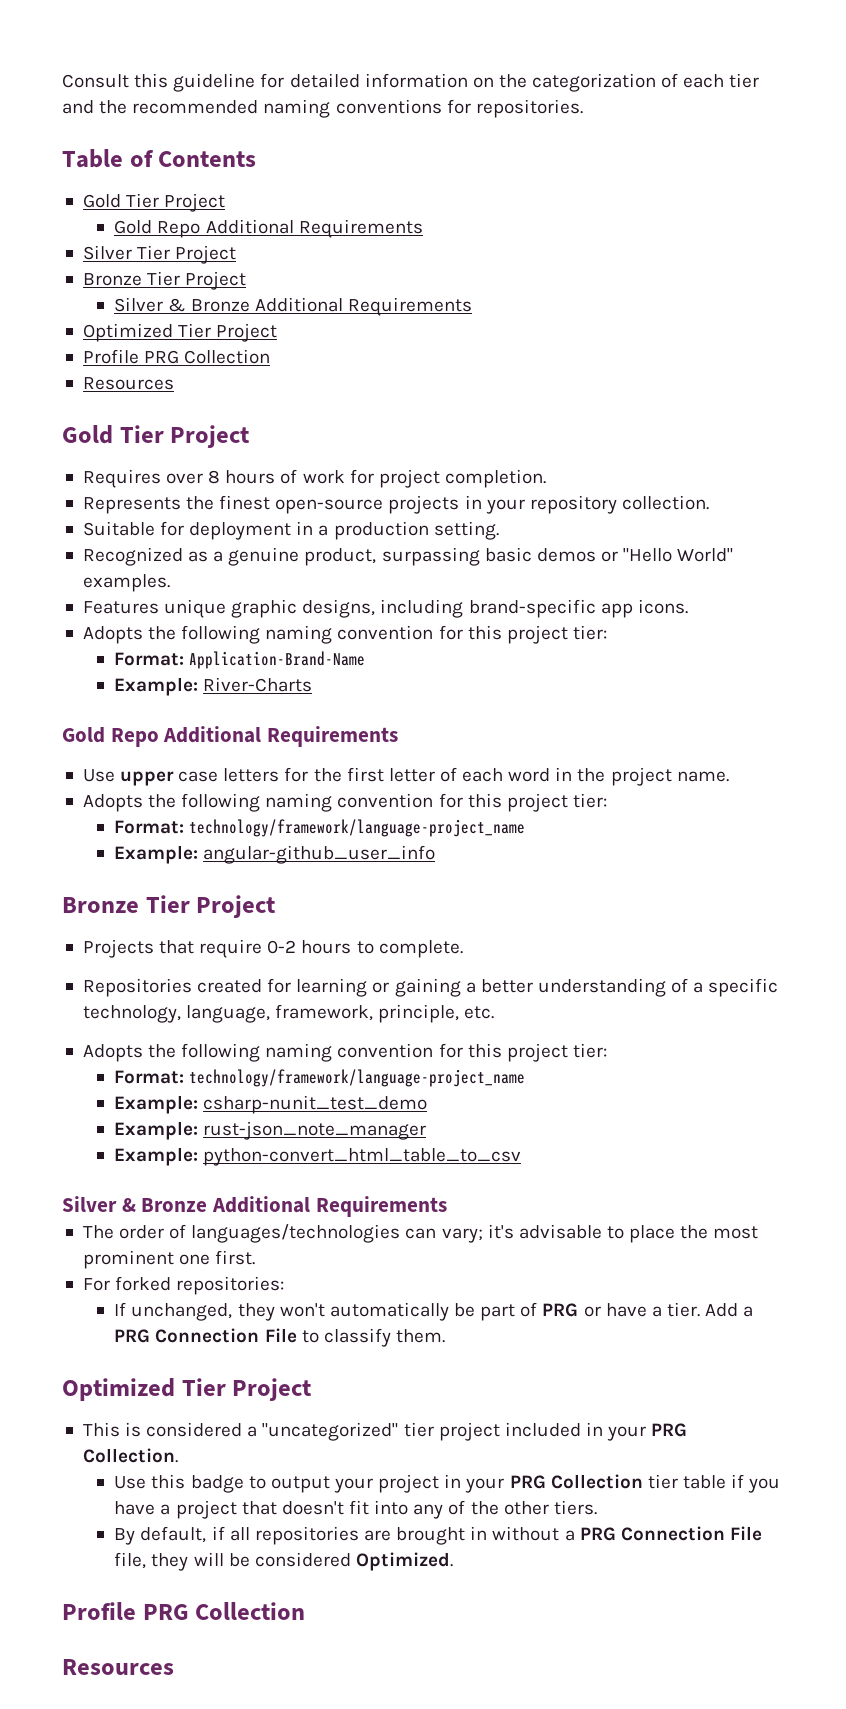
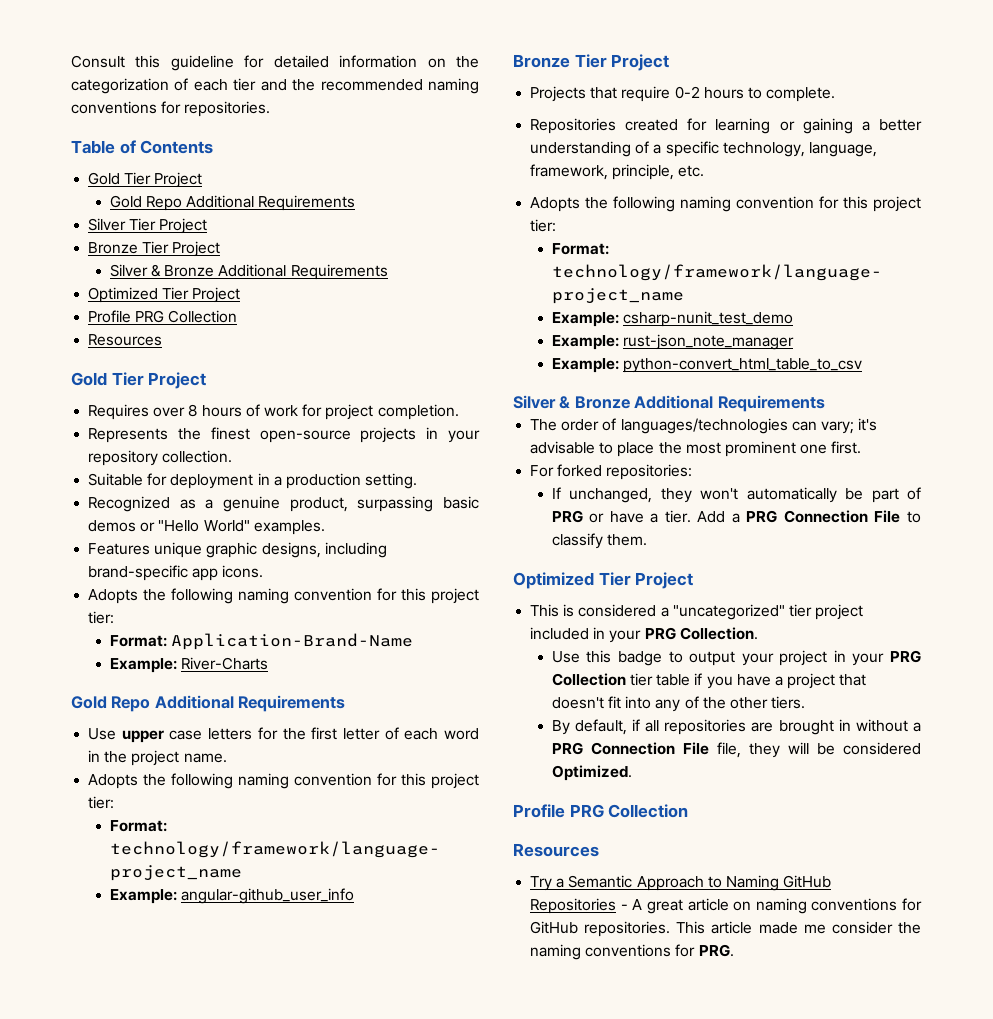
(174, 1667) none -> [530,875,832,891] [530,898,922,914] [530,921,921,937] [530,944,734,960] // Try a Semantic Approach to Naming GitHub Repositories - A great article on naming conventions for GitHub repositories. This article made me consider the naming conventions for PRG.

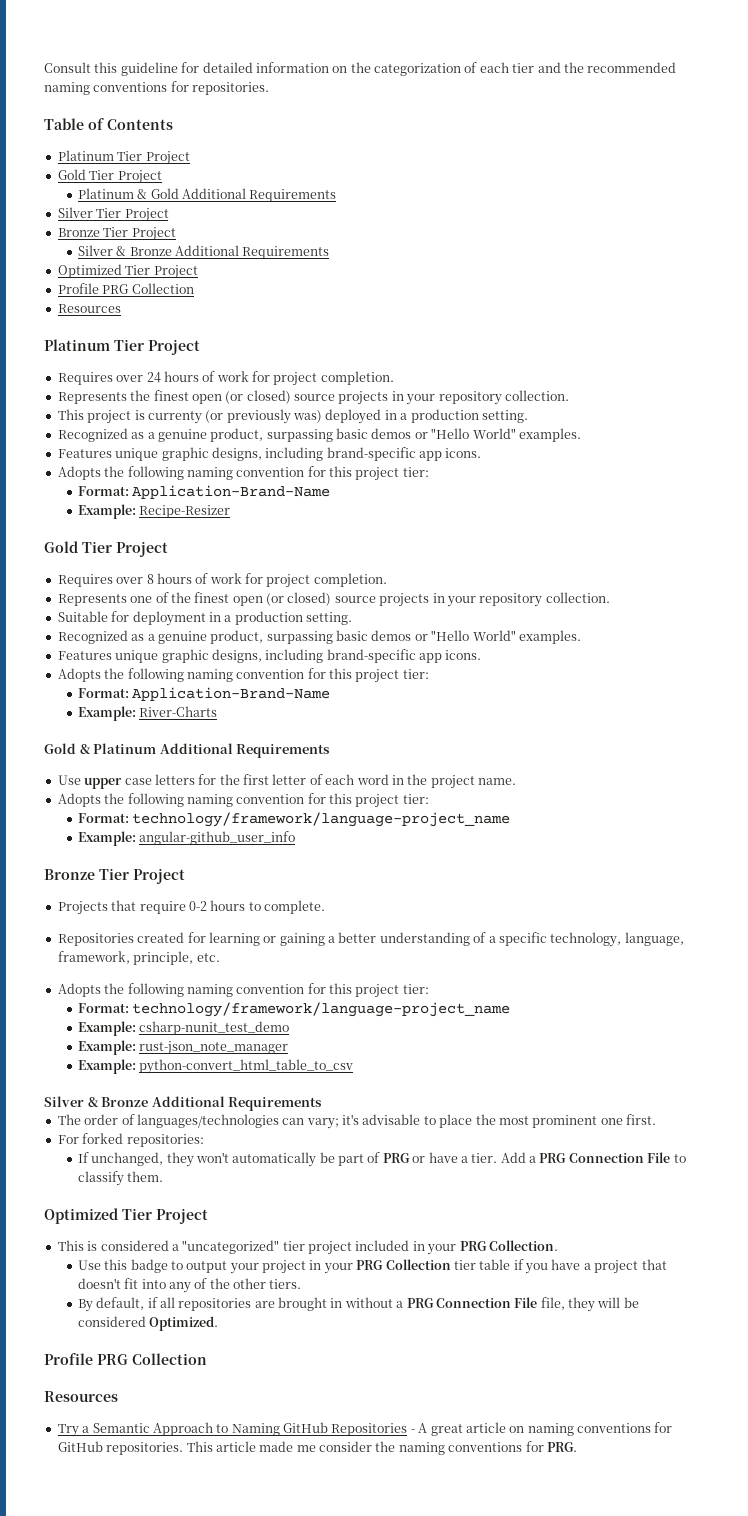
[88,172,203,188] [109,195,182,211] // Gold Tier Project // Gold Repo -> [57,150,190,165] [57,169,162,184] [77,188,179,199] // Platinum Tier Project // Gold Tier Project // Platinum & Gold
(163, 340) none -> [44,339,200,355] [57,371,394,386] [57,390,569,405] [57,409,528,424] [57,428,581,442] [57,447,482,461] [57,466,429,481] [77,485,331,499] [77,504,231,519] // Platinum Tier Project // Requires over 24 hours of work for project completion. // Represents the finest open (or closed) source projects in your repository collection. // This project is currenty (or previously was) deployed in a production setting. // Recognized as a genuine product, surpassing basic demos or "Hello World" examples. // Features unique graphic designs, including brand-specific app icons. // Adopts the following naming convention for this project tier: // Format: Application-Brand-Name // Example: Recipe-Resizer
[177,427,351,443] the finest open-source -> [130,592,376,606] one of the finest open (or closed) source
[111,696,151,712] Repo -> [79,743,157,754] & Platinum

